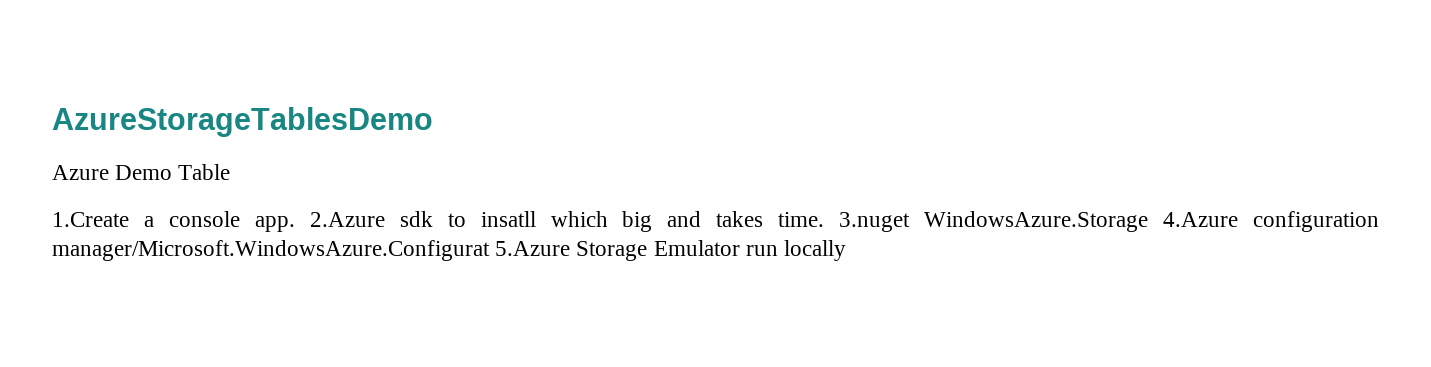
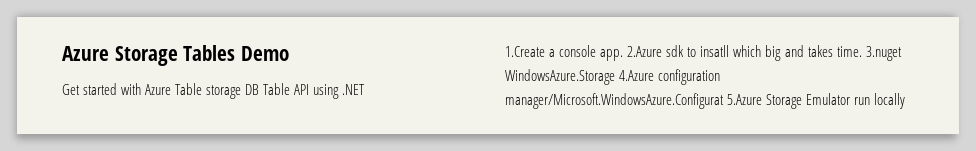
[52,107,433,137] [52,164,231,180] AzureStorageTablesDemo // Azure Demo Table -> [62,45,289,66] [62,83,366,99] Azure Storage Tables Demo // Get started with Azure Table storage DB Table API using .NET

